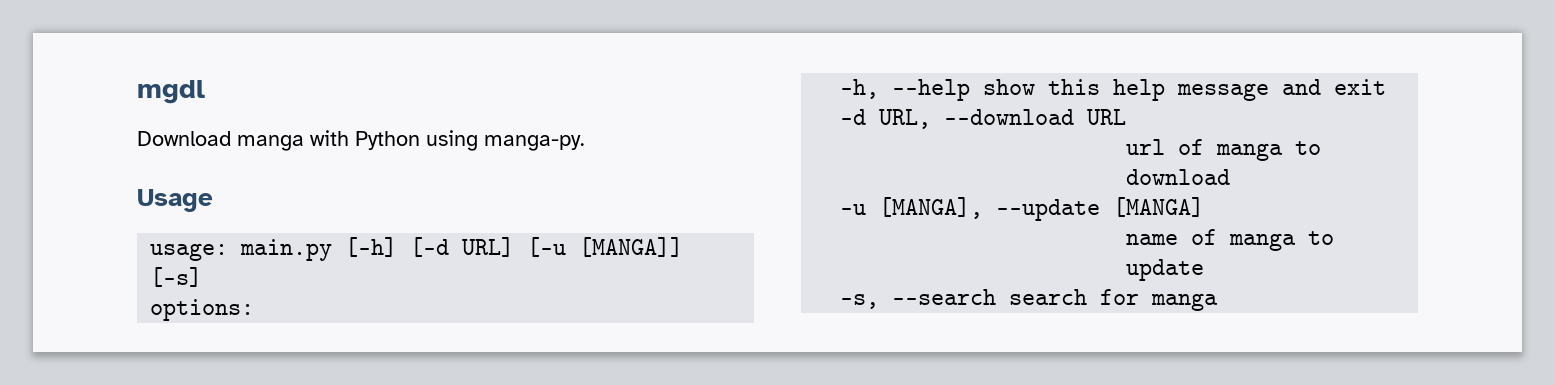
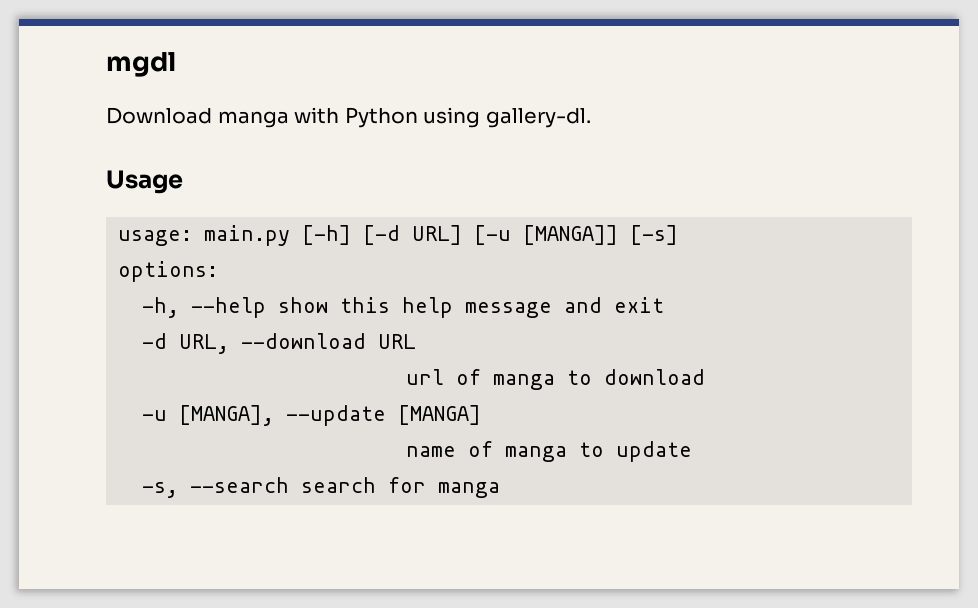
[484,135,585,151] manga-py. -> [485,108,591,128] gallery-dl.

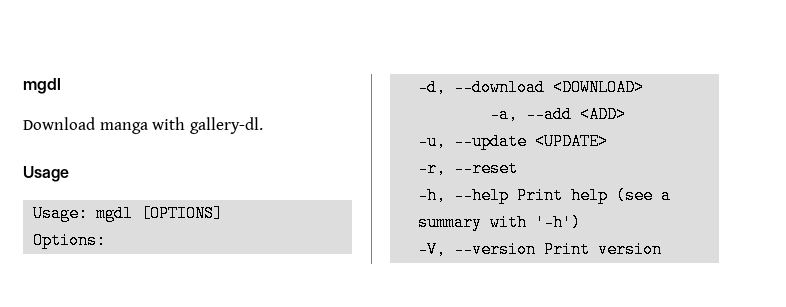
[344,107,481,128] Python using -> (186, 123) none
[118,225,679,246] [118,261,219,282] [142,297,665,318] [142,333,417,354] [406,369,706,390] [142,405,482,426] [406,441,693,462] [142,477,501,498] usage: main.py [-h] [-d URL] [-u [MANGA]] [-s] // options: // -h, --help show this help message and exit // -d URL, --download URL // url of manga to download // -u [MANGA], --update [MANGA] // name of manga to update // -s, --search search for manga -> [33,205,224,222] [33,232,107,249] [418,79,645,96] [490,106,627,123] [418,133,609,150] [418,160,519,177] [418,187,672,204] [418,214,582,231] [418,241,663,258] Usage: mgdl [OPTIONS] // Options: // -d, --download <DOWNLOAD> // -a, --add <ADD> // -u, --update <UPDATE> // -r, --reset // -h, --help Print help (see a summary with '-h') // -V, --version Print version

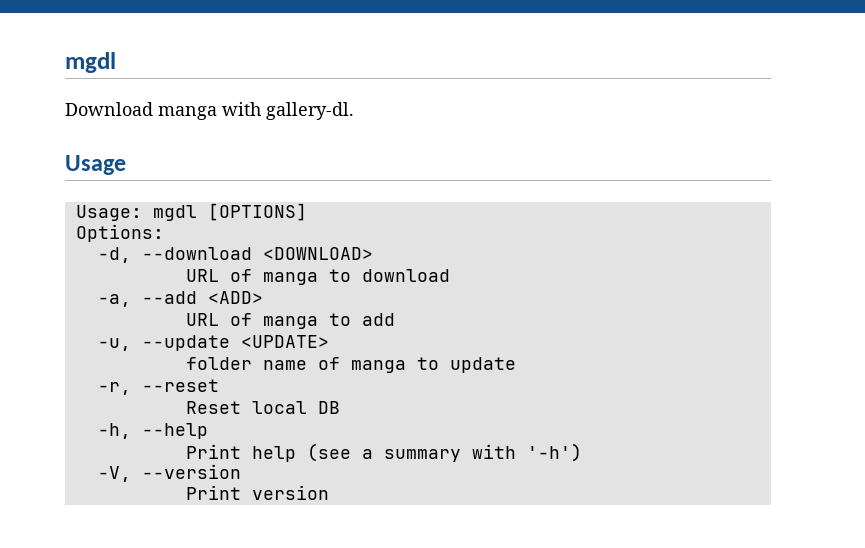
[490,106,627,123] [418,133,609,150] -a, --add <ADD> // -u, --update <UPDATE> -> [185,269,450,285] [97,291,263,307] [185,313,395,329] [97,335,329,351] [185,357,516,373] URL of manga to download // -a, --add <ADD> // URL of manga to add // -u, --update <UPDATE> // folder name of manga to update
(519, 168) none -> [185,401,340,414] // Reset local DB
(510, 195) none -> (208, 431) //
(537, 249) none -> (241, 471) //

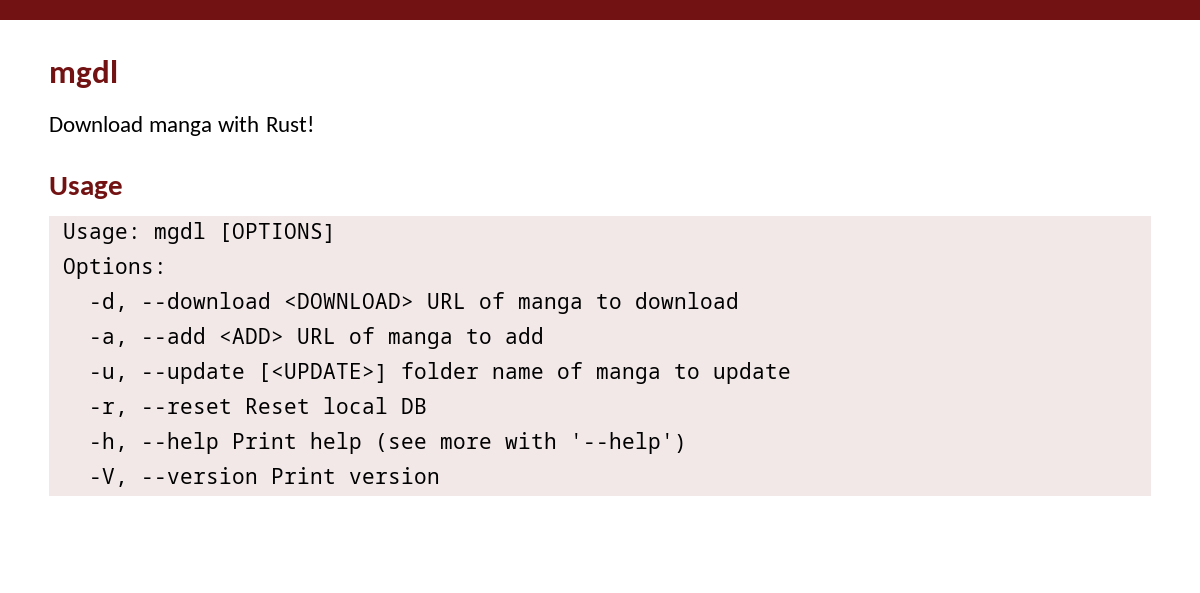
[266,102,354,120] gallery-dl. -> [265,116,314,132] Rust!
(373, 253) // -> (414, 301) none
(263, 297) // -> (284, 336) none
[240,335,329,348] <UPDATE> // -> [257,363,388,383] [<UPDATE>]
(219, 385) // -> (232, 406) none
(208, 431) // -> (219, 443) none
[361,443,582,462] a summary with '-h') -> [439,432,687,454] more with '--help')
(241, 471) // -> (258, 475) none

